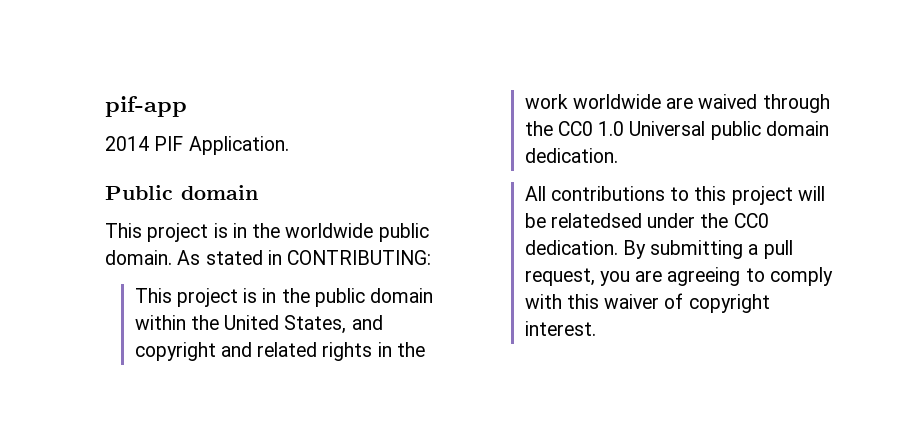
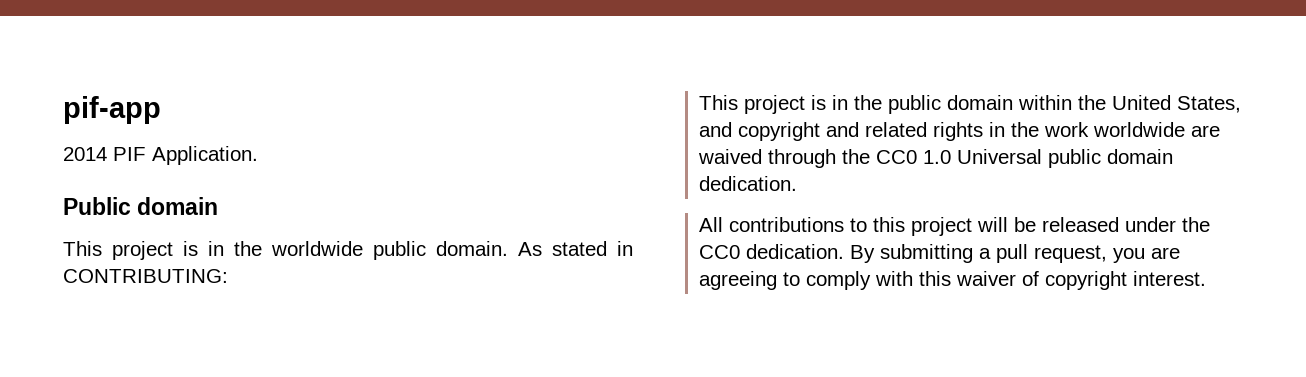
[550,213,642,228] relatedsed -> [1042,217,1120,232] released

